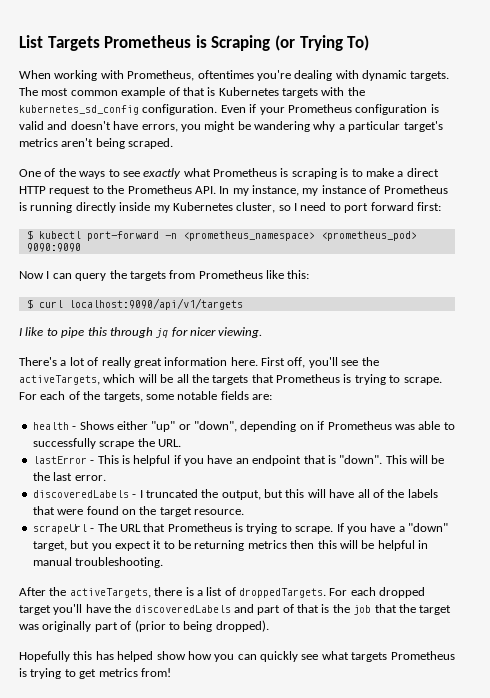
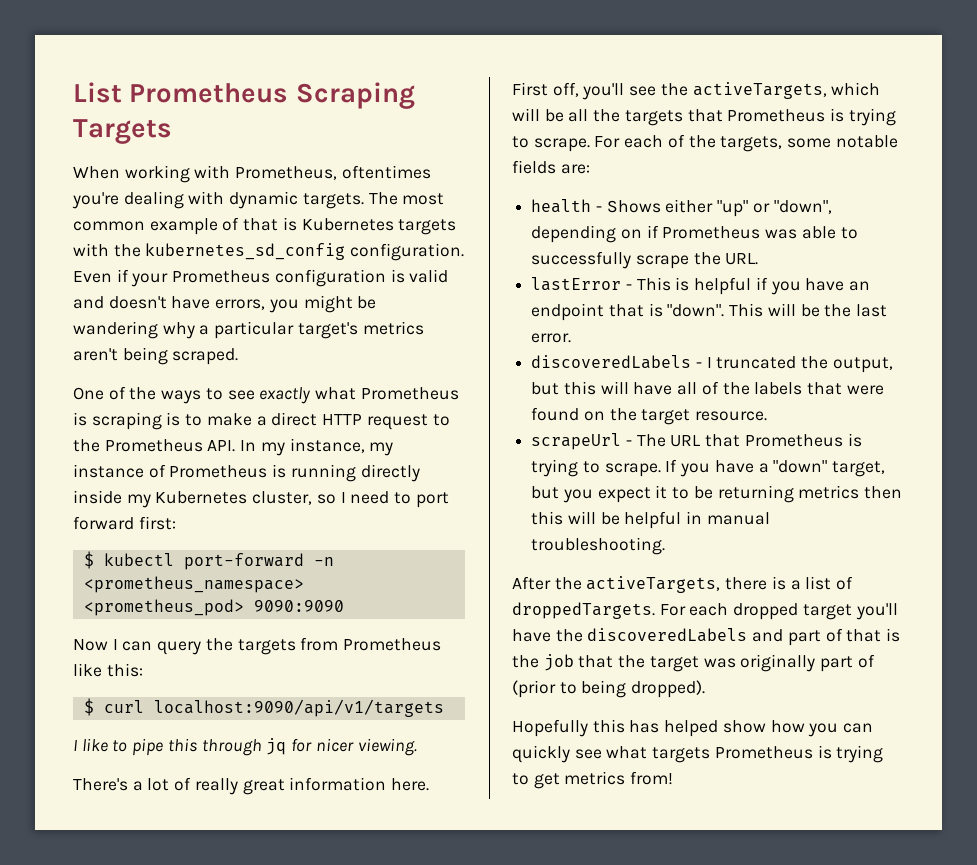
(43, 41) none -> [129,82,415,109] Prometheus Scraping
[104,35,370,51] Prometheus is Scraping (or Trying To) -> (172, 131) none

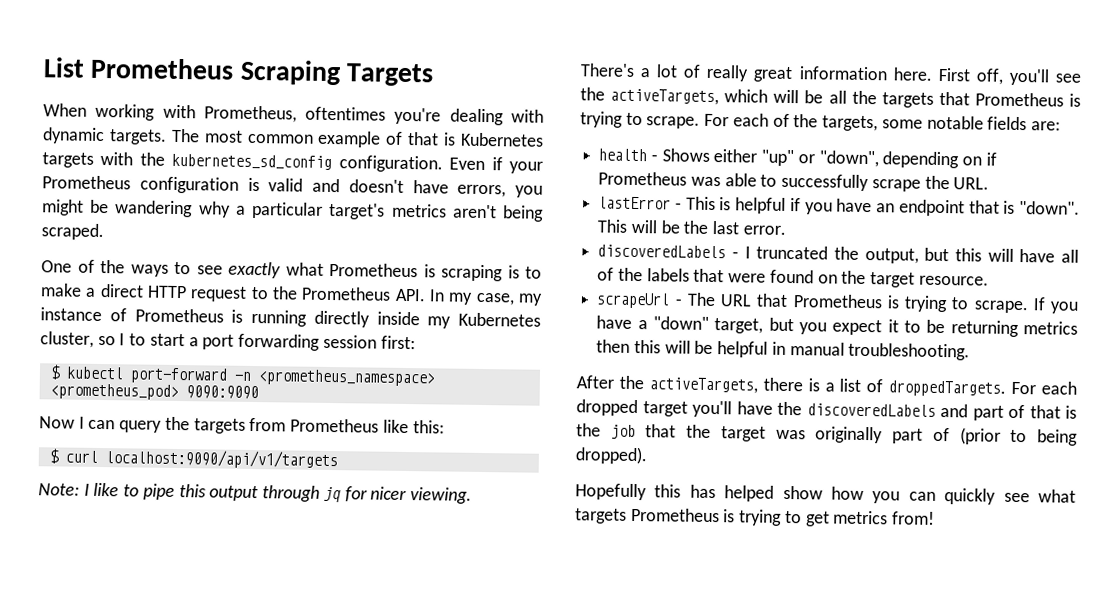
[289,438,365,453] instance, -> [475,292,515,306] case,
[350,491,449,508] [73,516,134,530] need to port forward -> [129,333,377,351] to start a port forwarding session
(444, 708) none -> [38,483,80,496] Note:
(197, 745) none -> [209,485,260,502] output

